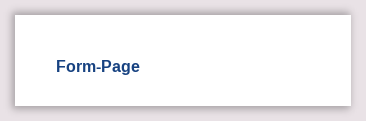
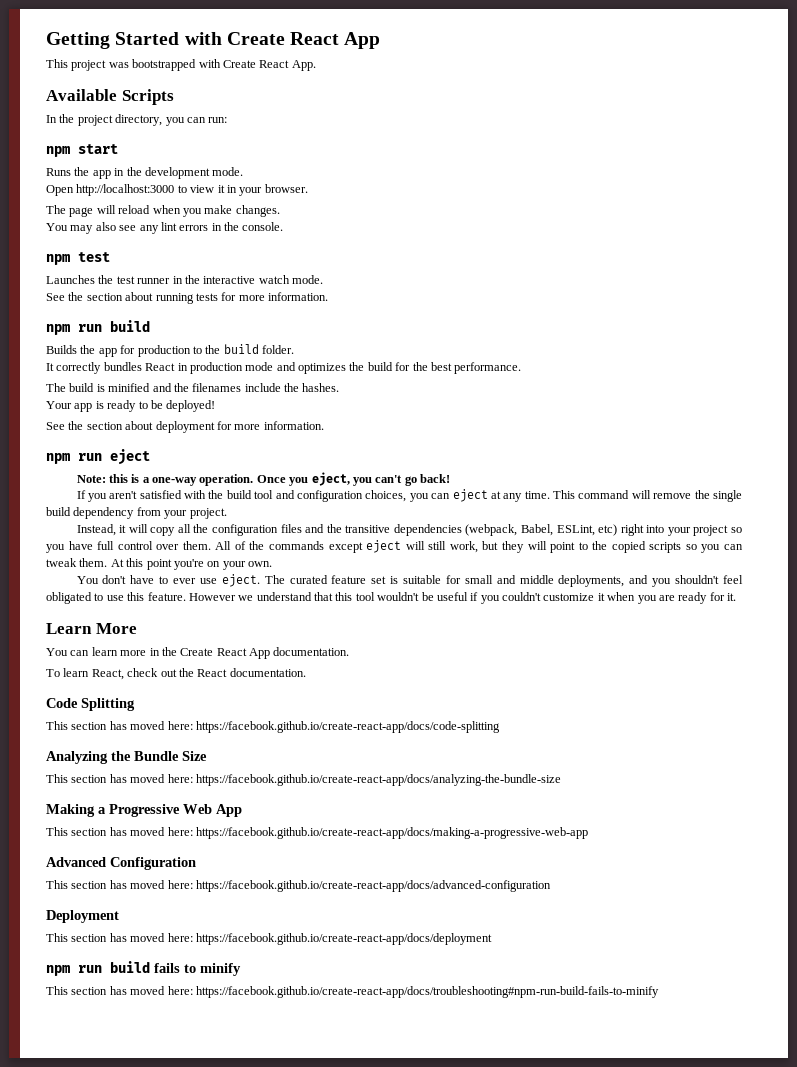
[56,60,140,75] Form-Page -> [46,32,381,49] [46,59,316,71] [46,89,174,105] [46,114,228,126] [46,144,118,157] [46,167,244,179] [46,184,308,196] [46,205,280,217] [46,222,284,234] [46,252,110,265] [46,275,323,284] [46,292,328,304] [46,320,150,335] [46,344,294,357] [46,362,522,374] [46,383,340,392] [46,400,216,412] [46,421,324,433] [46,449,150,465] [76,472,451,486] [76,489,742,502] [46,507,227,519] [76,524,743,536] [46,540,743,553] [46,558,272,570] [76,574,743,587] [46,592,736,604] [46,623,137,634] [46,647,350,659] [46,668,306,680] [46,698,135,711] [46,721,500,733] [46,751,207,764] [46,774,561,786] [46,804,242,817] [46,827,588,839] [46,857,196,870] [46,880,551,892] [46,910,119,923] [46,933,492,945] [46,961,241,976] [46,986,659,998] Getting Started with Create React App // This project was bootstrapped with Create React App. // Available Scripts // In the project directory, you can run: // npm start // Runs the app in the development mode. // Open http://localhost:3000 to view it in your browser. // The page will reload when you make changes. // You may also see any lint errors in the console. // npm test // Launches the test runner in the interactive watch mode. // See the section about running tests for more information. // npm run build // Builds the app for production to the build folder. // It correctly bundles React in production mode and optimizes the build for the best performance. // The build is minified and the filenames include the hashes. // Your app is ready to be deployed! // See the section about deployment for more information. // npm run eject // Note: this is a one-way operation. Once you eject, you can't go back! // If you aren't satisfied with the build tool and configuration choices, you can eject at any time. This command will remove the single build dependency from your project. // Instead, it will copy all the configuration files and the transitive dependencies (webpack, Babel, ESLint, etc) right into your project so you have full control over them. All of the commands except eject will still work, but they will point to the copied scripts so you can tweak them. At this point you're on your own. // You don't have to ever use eject. The curated feature set is suitable for small and middle deployments, and you shouldn't feel obligated to use this feature. However we understand that this tool wouldn't be useful if you couldn't customize it when you are ready for it. // Learn More // You can learn more in the Create React App documentation. // To learn React, check out the React documentation. // Code Splitting // This section has moved here: https://facebook.github.io/create-react-app/docs/code-splitting // Analyzing the Bundle Size // This section has moved here: https://facebook.github.io/create-react-app/docs/analyzing-the-bundle-size // Making a Progressive Web App // This section has moved here: https://facebook.github.io/create-react-app/docs/making-a-progressive-web-app // Advanced Configuration // This section has moved here: https://facebook.github.io/create-react-app/docs/advanced-configuration // Deployment // This section has moved here: https://facebook.github.io/create-react-app/docs/deployment // npm run build fails to minify // This section has moved here: https://facebook.github.io/create-react-app/docs/troubleshooting#npm-run-build-fails-to-minify

